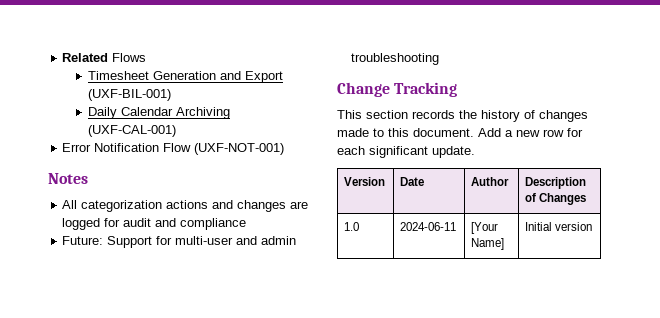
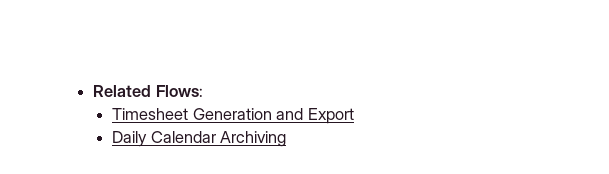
[112,53,147,62] Flows -> [155,85,203,97] Flows:
[88,89,172,101] (UXF-BIL-001) -> (354, 116) none
[88,125,177,137] [62,143,285,155] [48,173,88,184] [62,200,309,212] [62,218,247,230] [62,236,297,248] [351,53,440,65] [337,82,458,97] [337,110,588,122] [337,128,583,137] [337,146,475,158] [344,177,386,186] [400,177,425,186] [471,177,510,186] [525,177,587,189] [525,193,587,205] [344,222,360,231] [400,222,457,231] [471,222,499,234] [471,238,505,250] [525,222,593,231] (UXF-CAL-001) // Error Notification Flow (UXF-NOT-001) // Notes // All categorization actions and changes are logged for audit and compliance // Future: Support for multi-user and admin troubleshooting // Change Tracking // This section records the history of changes made to this document. Add a new row for each significant update. // Version | Date | Author | Description of Changes // 1.0 | 2024-06-11 | [Your Name] | Initial version -> (287, 139) none

